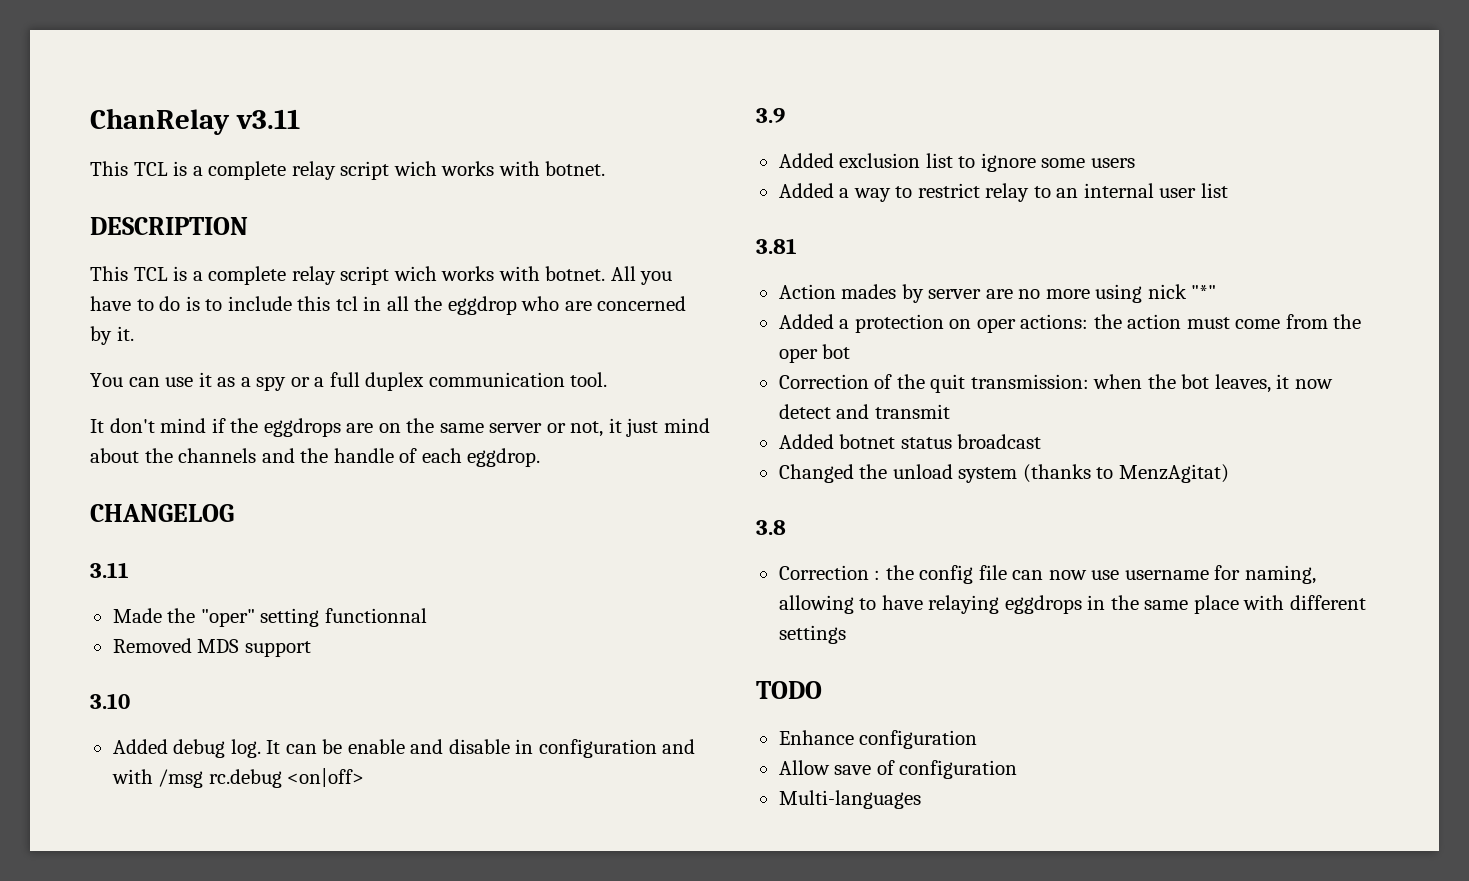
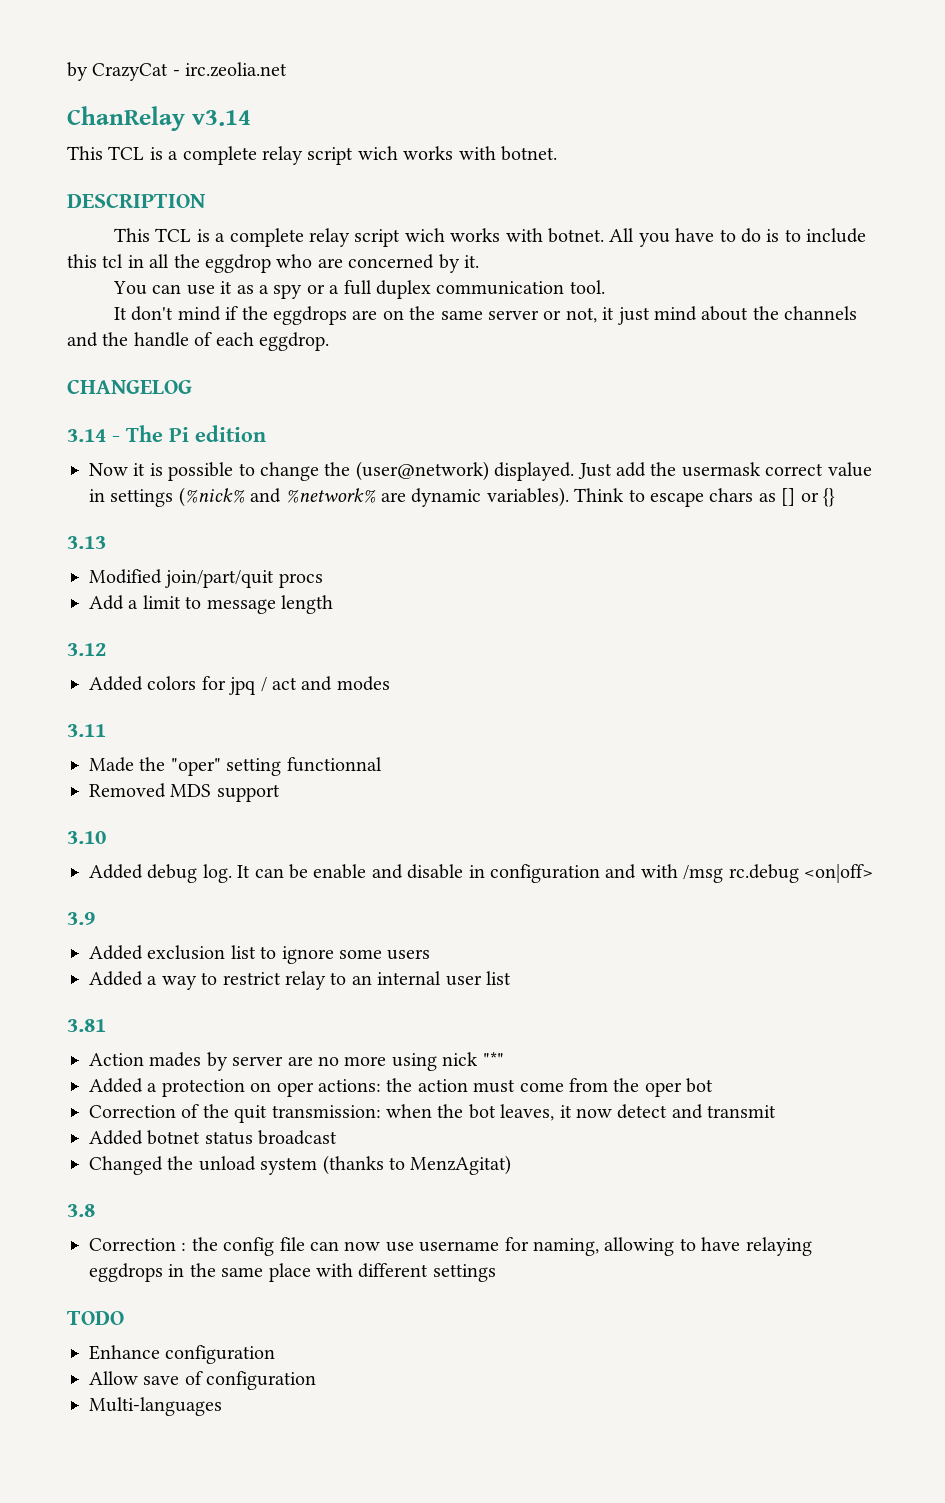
[90,108,300,135] ChanRelay v3.11 -> [67,62,288,81] [67,106,251,131] by CrazyCat - irc.zeolia.net // ChanRelay v3.14
(234, 513) none -> [67,425,266,442] [89,461,872,481] [89,487,835,507] [67,536,106,549] [89,569,323,588] [89,595,333,614] [67,643,106,656] [89,676,390,695] // 3.14 - The Pi edition // Now it is possible to change the (user@network) displayed. Just add the usermask correct value in settings (%nick% and %network% are dynamic variables). Think to escape chars as [] or {} // 3.13 // Modified join/part/quit procs // Add a limit to message length // 3.12 // Added colors for jpq / act and modes

